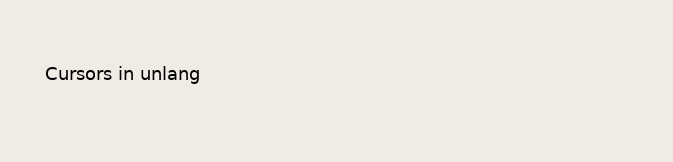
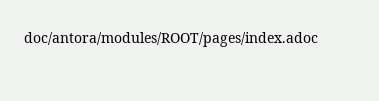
[45,66,200,84] Cursors in unlang -> [24,32,318,47] doc/antora/modules/ROOT/pages/index.adoc

